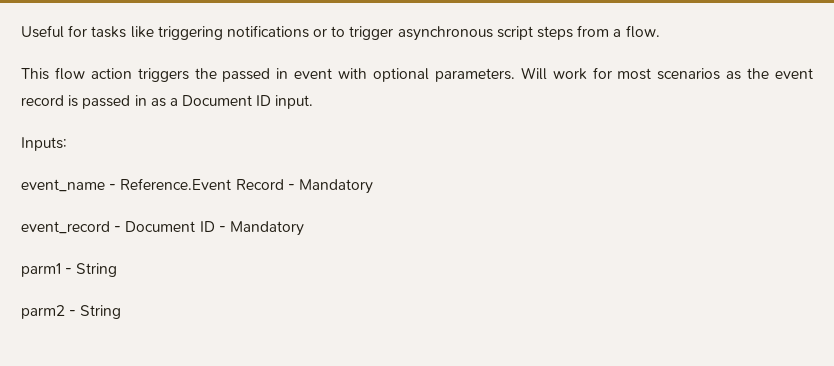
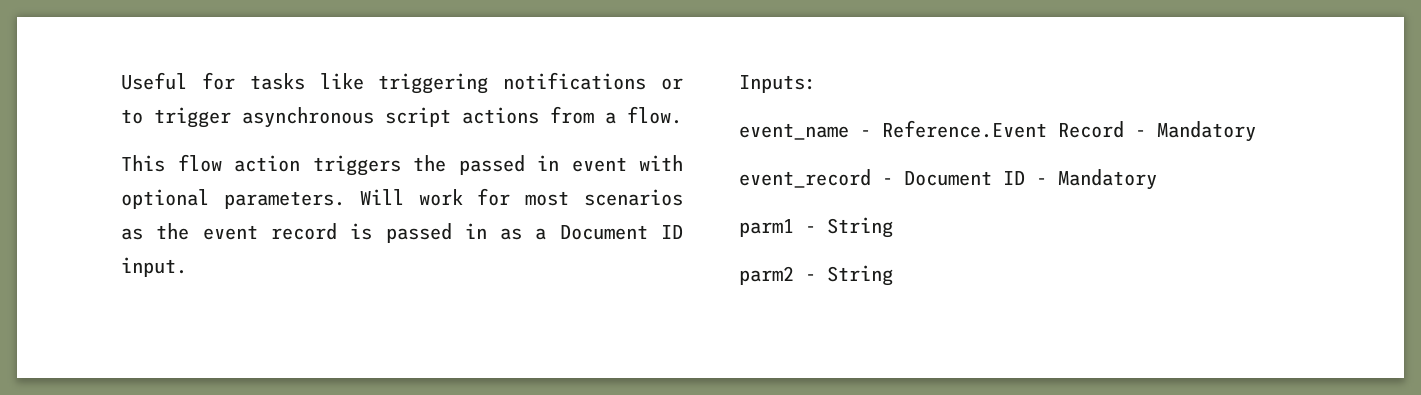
[537,26,574,40] steps -> [462,107,539,124] actions

